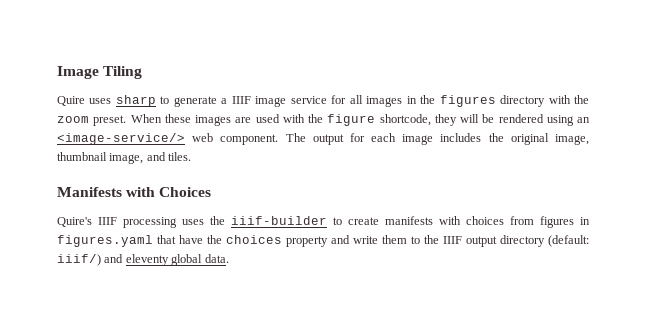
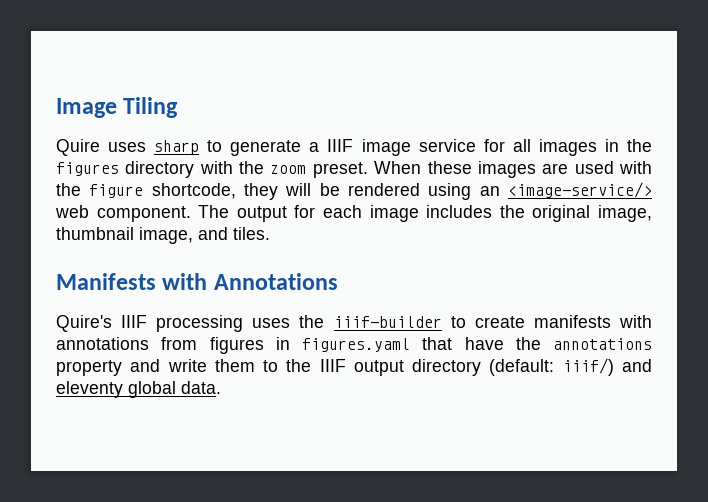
[159,187,212,197] Choices -> [213,273,338,290] Annotations
[466,216,504,225] choices -> [56,337,149,350] annotations
[226,235,282,244] choices -> [553,338,652,350] annotations

